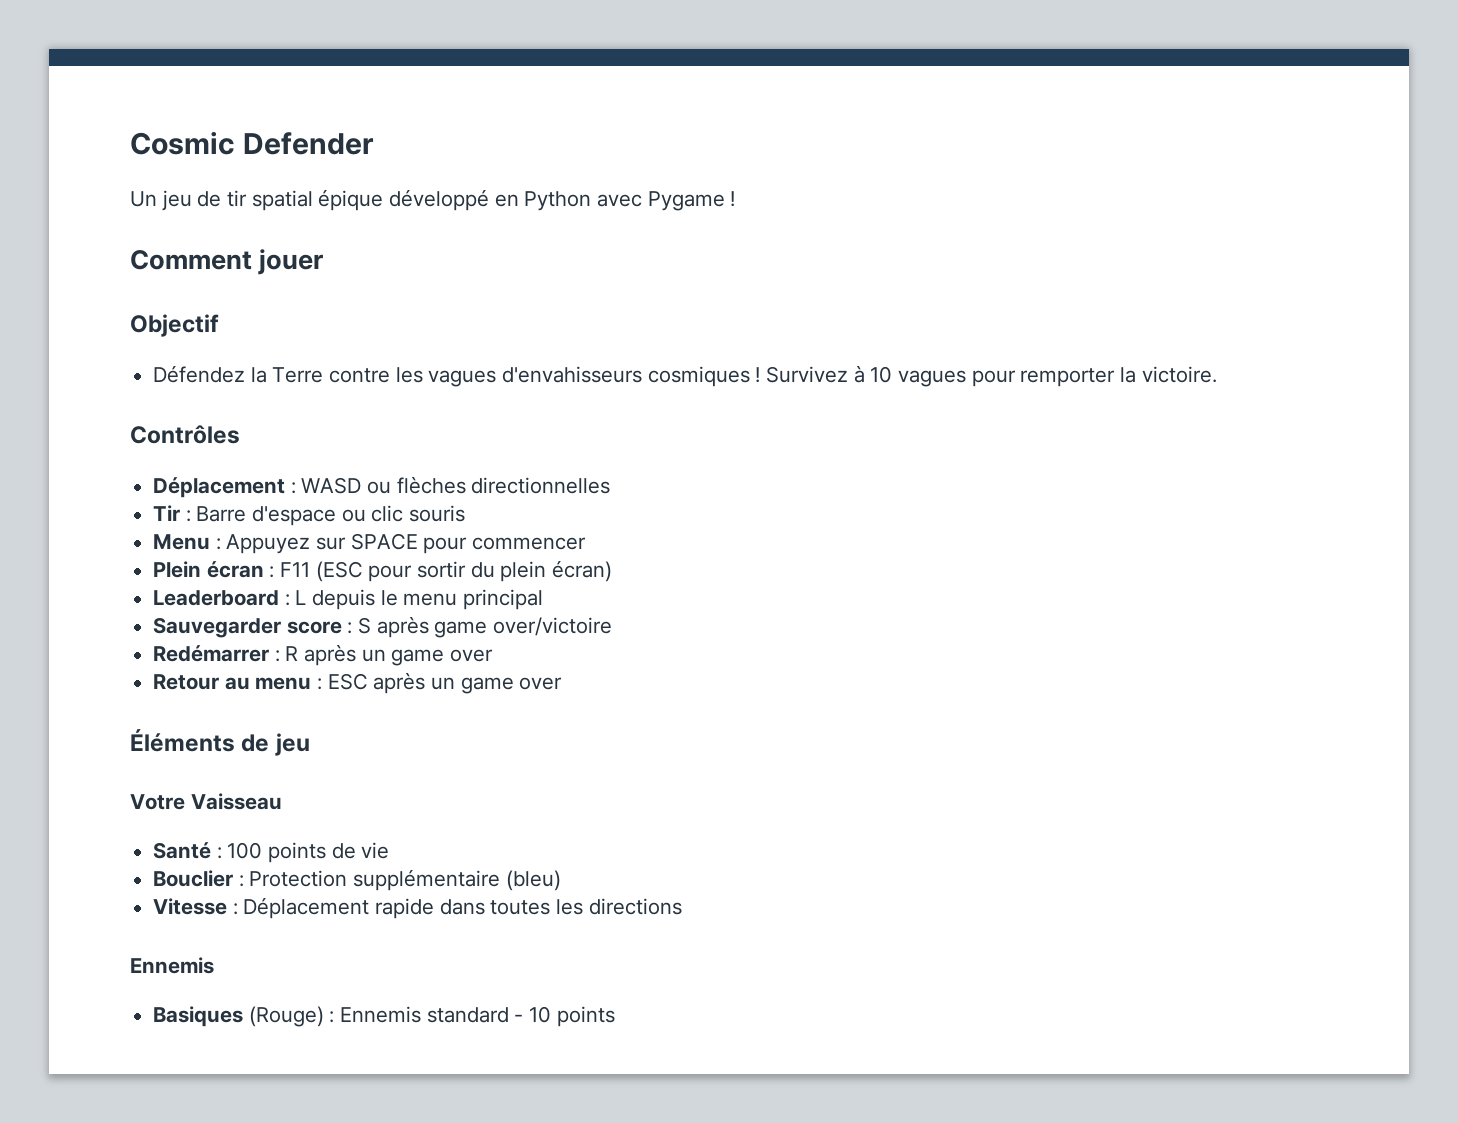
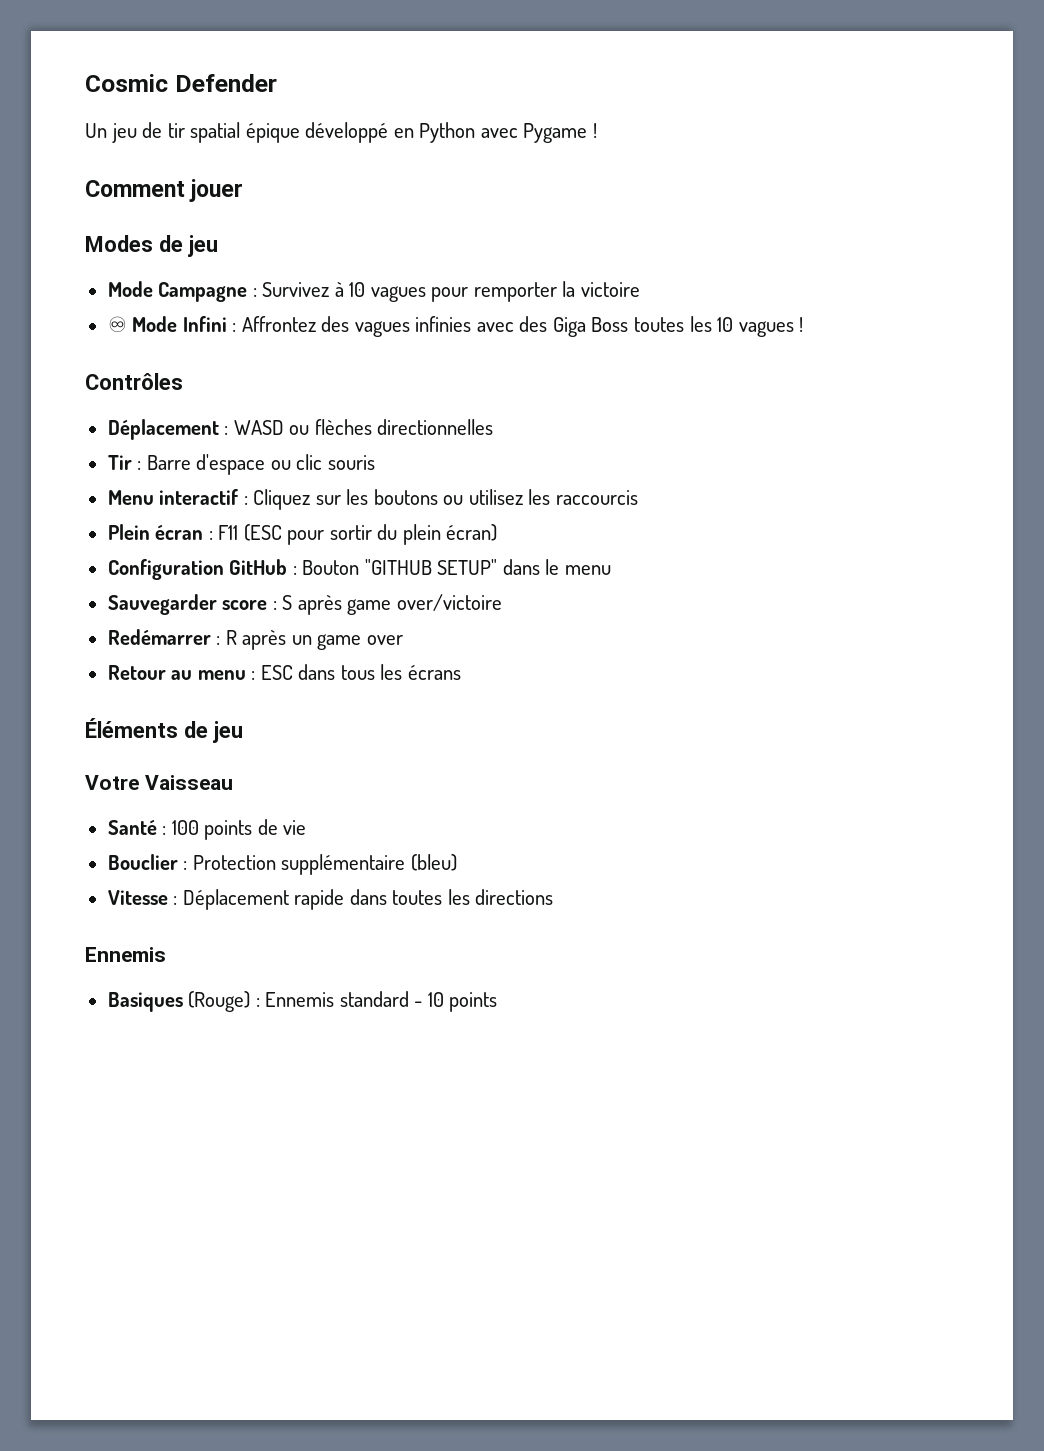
[130,314,219,337] [153,365,761,387] Objectif // Défendez la Terre contre les vagues d'envahisseurs cosmiques ! -> [85,235,218,257] [107,281,257,302] Modes de jeu // Mode Campagne :
[1141,366,1217,383] victoire. -> [580,282,640,297] [107,316,804,337] victoire // ♾ Mode Infini : Affrontez des vagues infinies avec des Giga Boss toutes les 10 vagues !
[215,533,587,554] : Appuyez sur SPACE pour commencer -> [159,489,638,510] interactif : Cliquez sur les boutons ou utilisez les raccourcis
[153,589,376,610] Leaderboard : L depuis -> [107,559,540,580] Configuration GitHub : Bouton "GITHUB SETUP" dans
[463,589,544,610] principal -> (611, 570) none
[373,672,563,694] après un game over -> [298,664,461,680] dans tous les écrans

